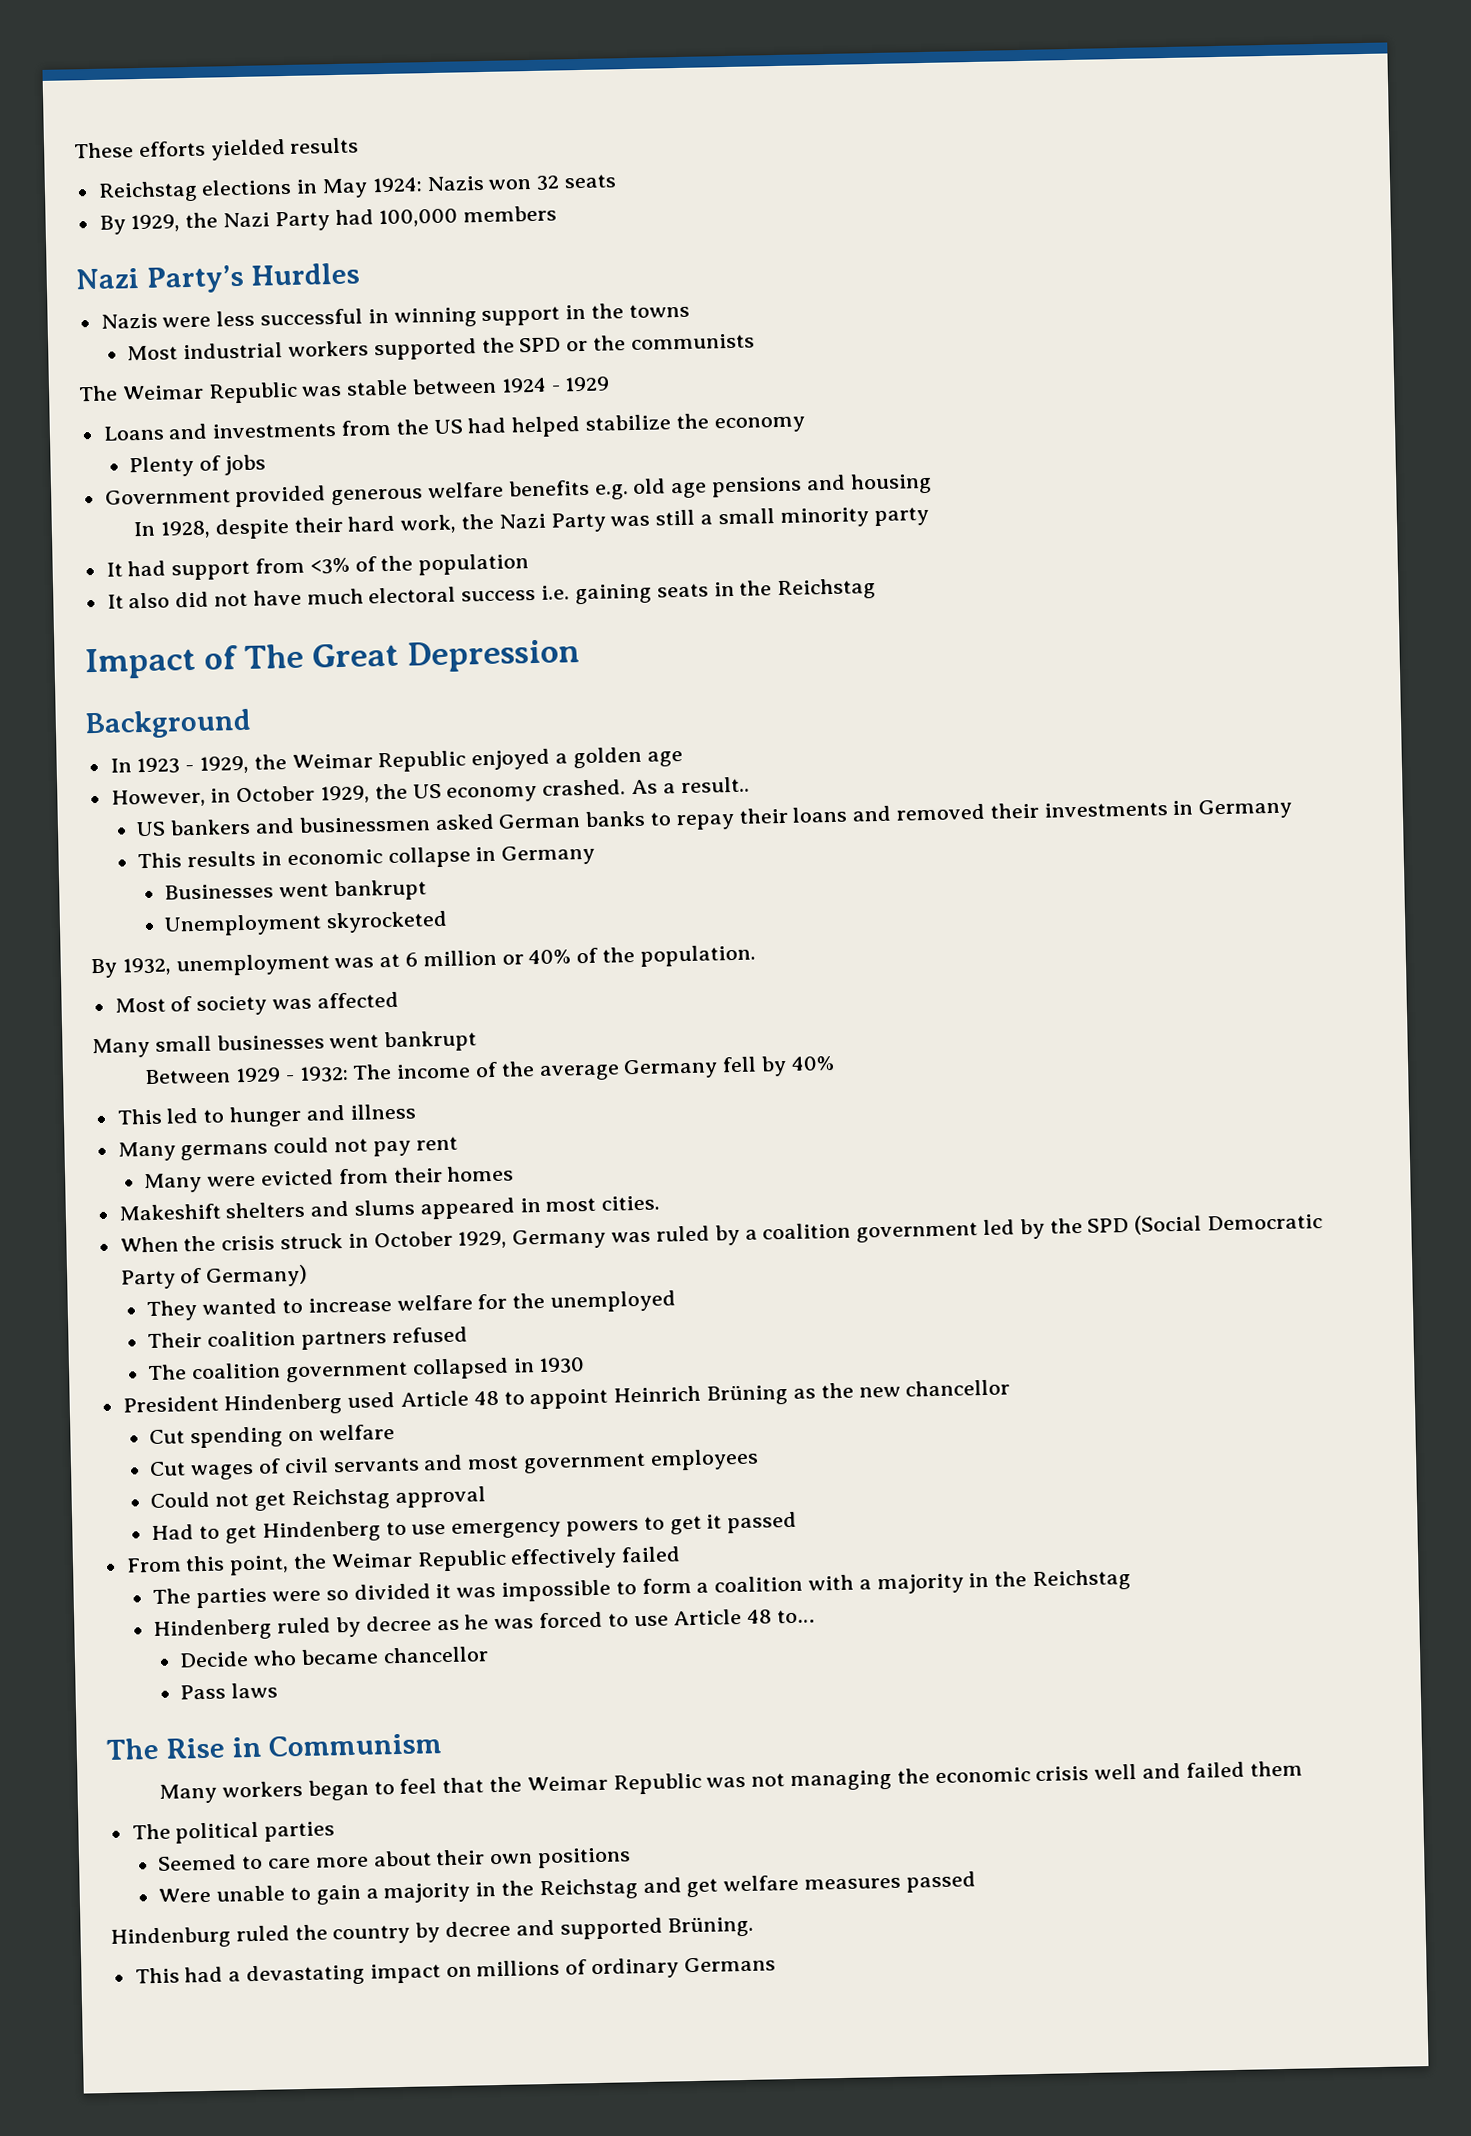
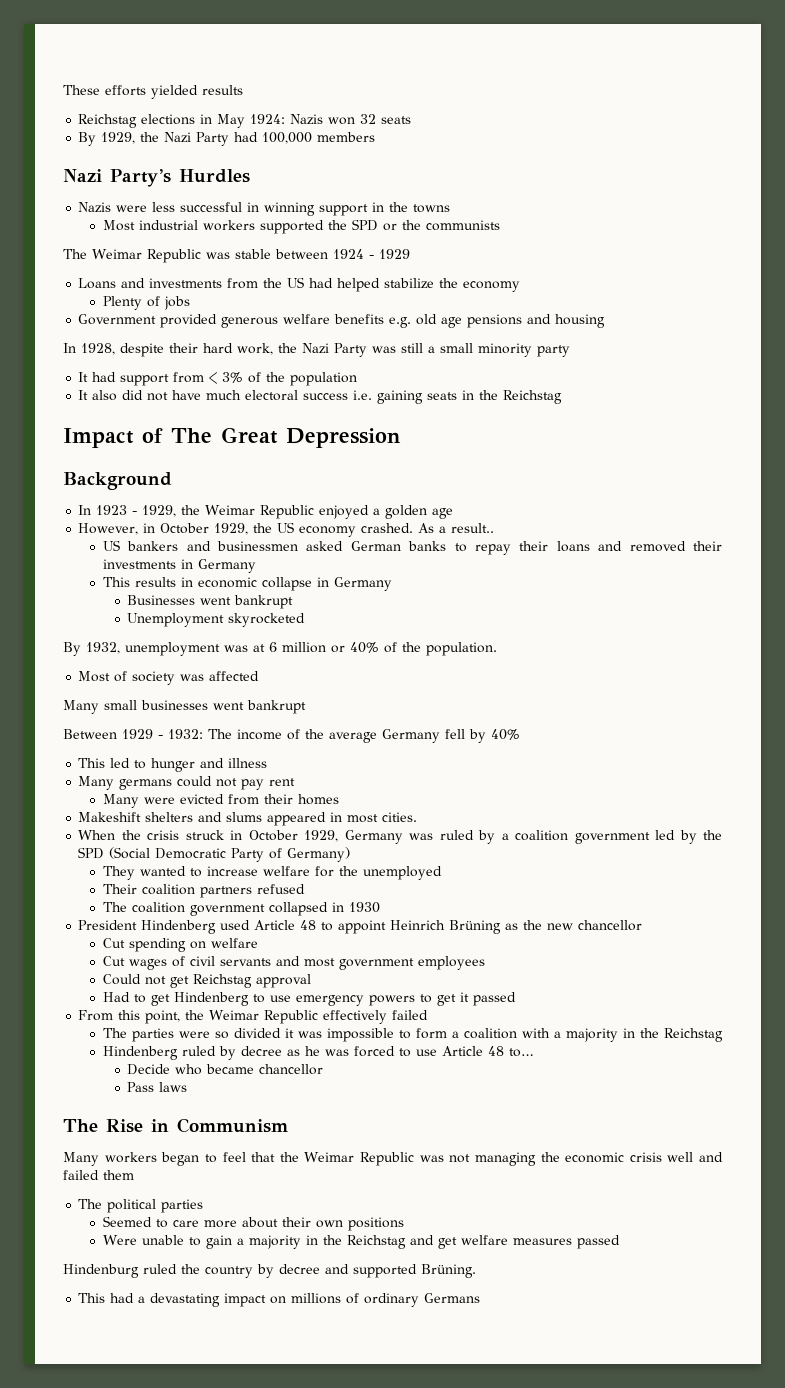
[309,557,350,575] <3% -> [209,372,244,384] < 3%

